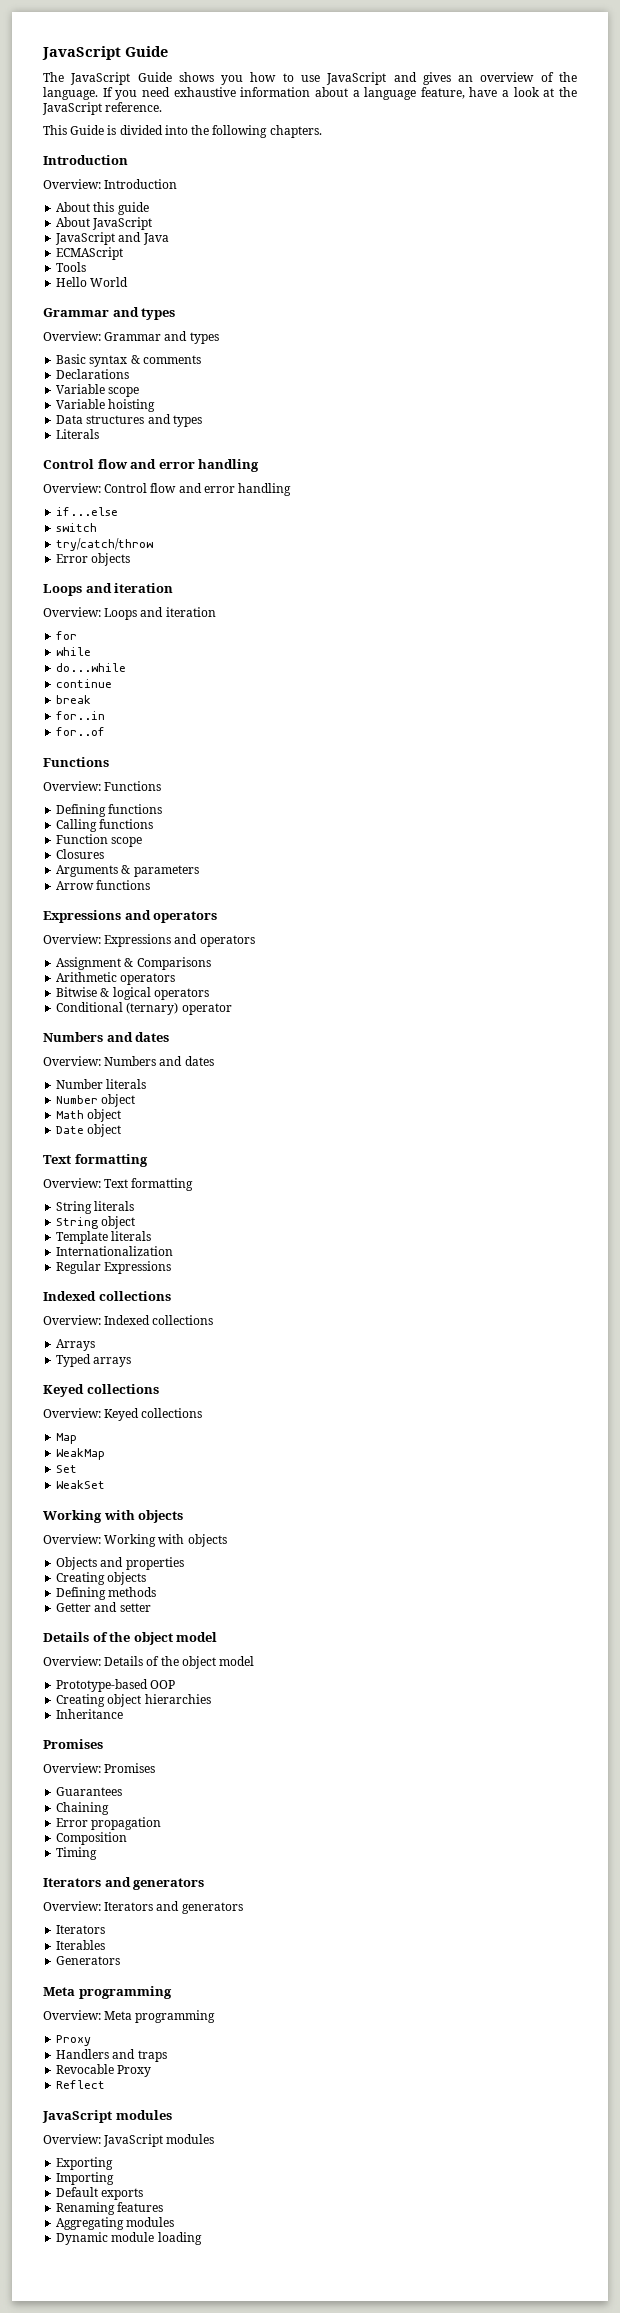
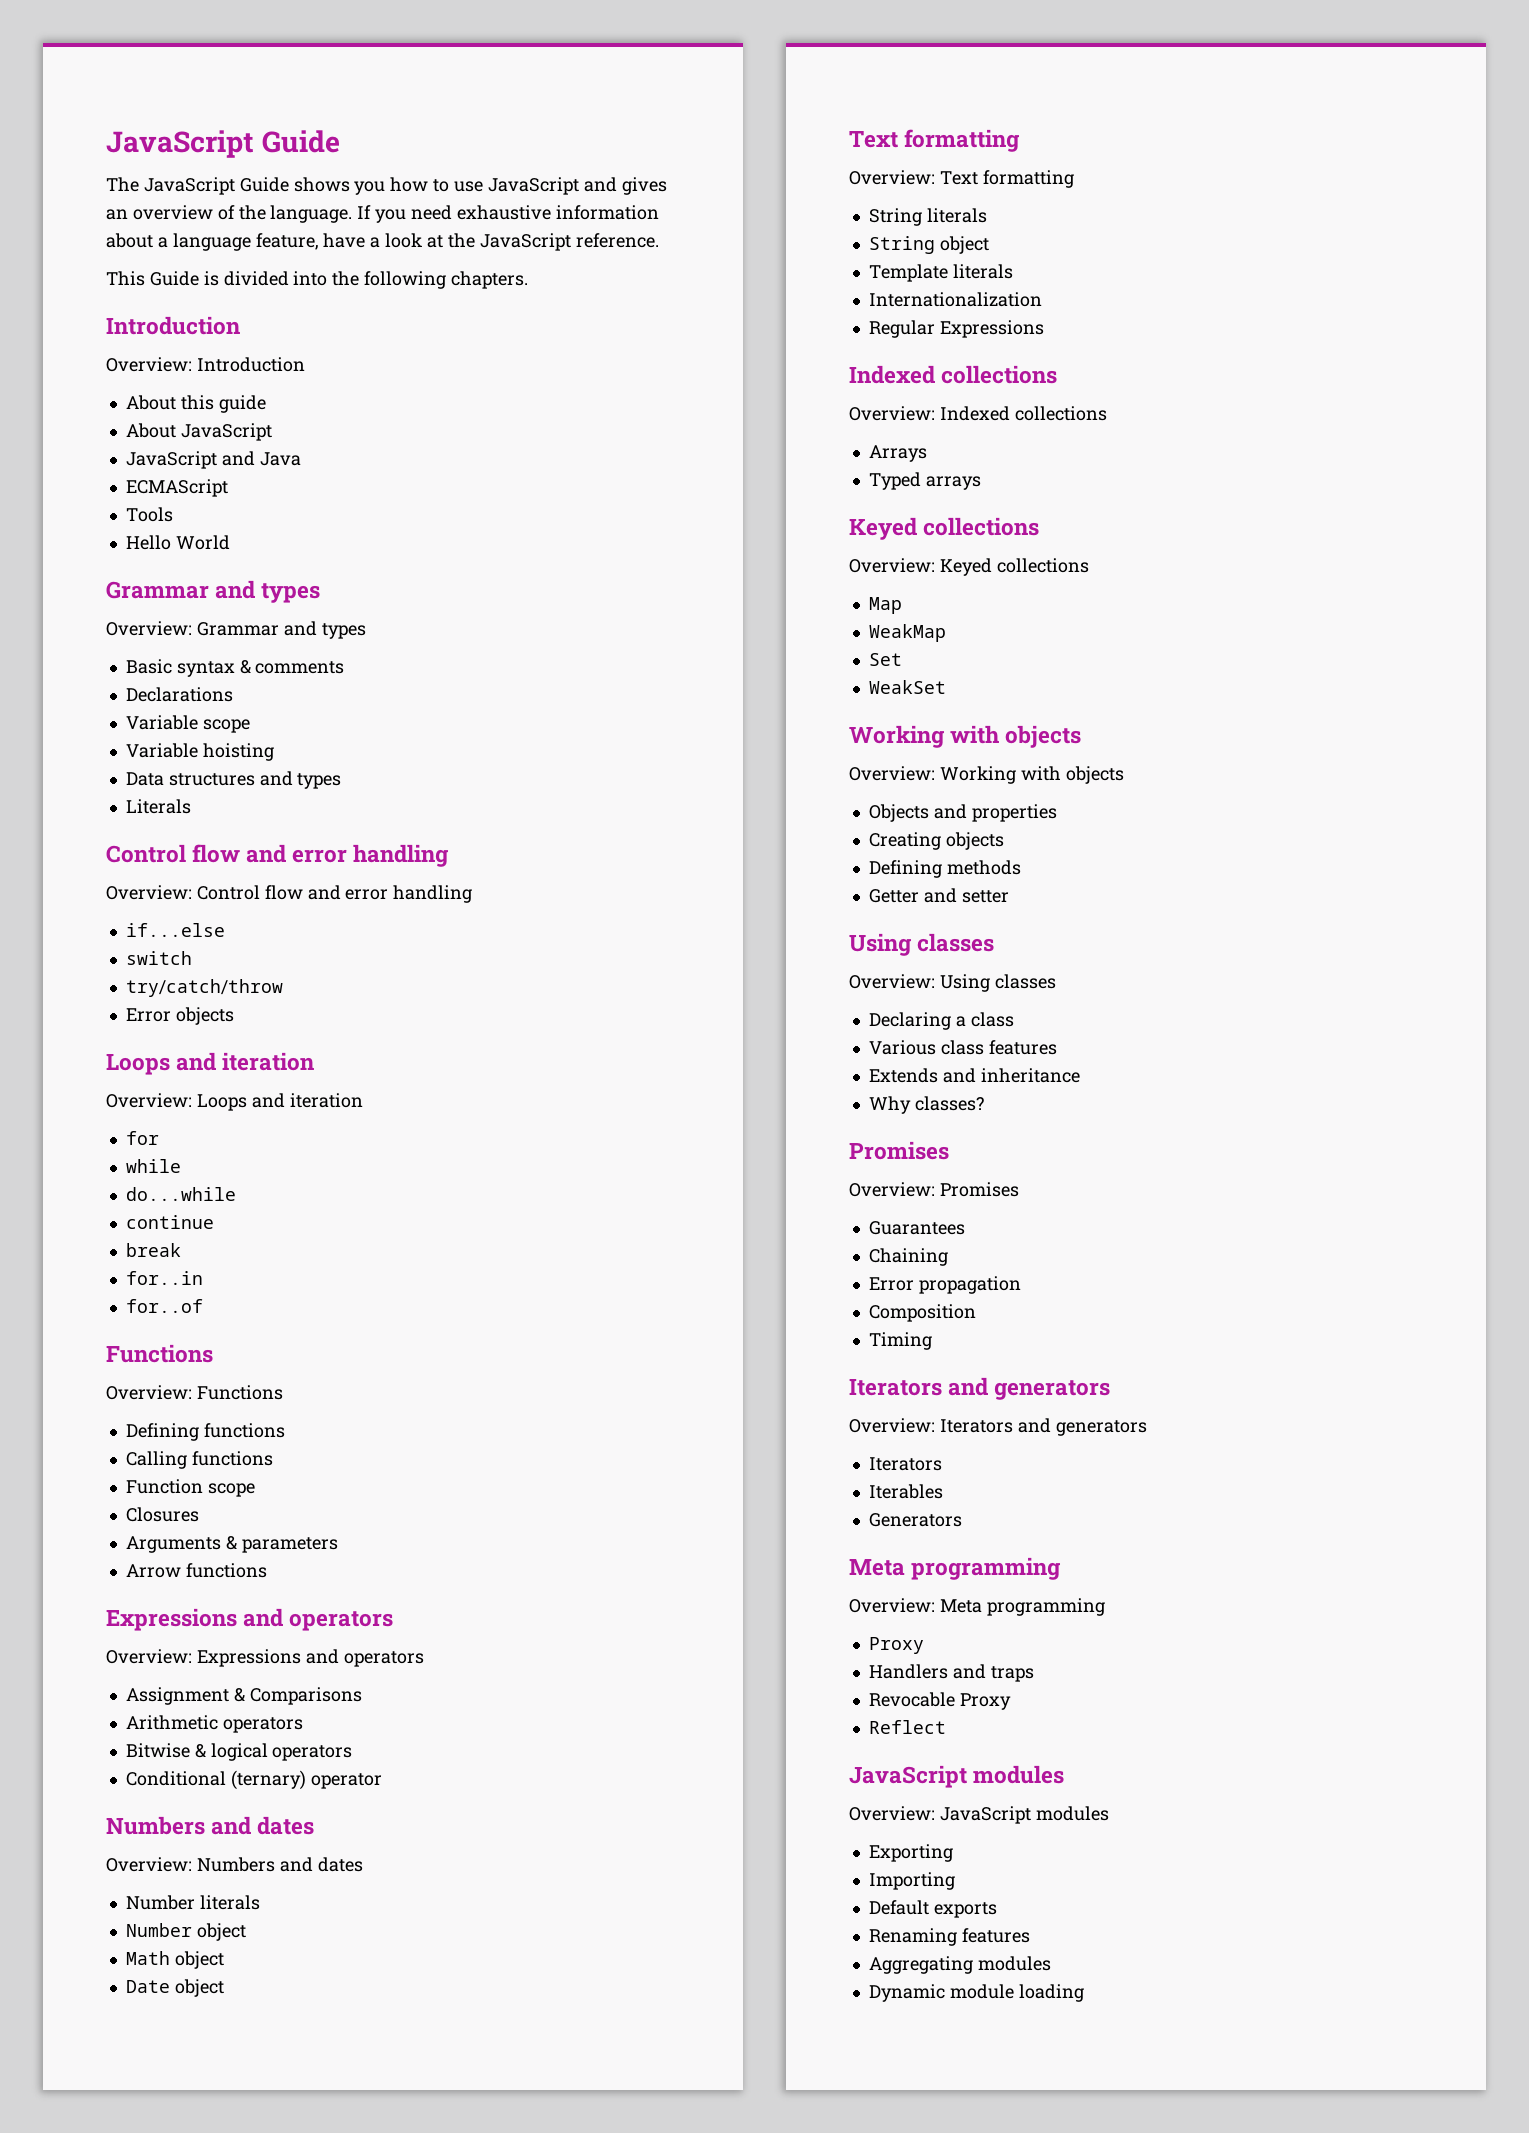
[43,1632,218,1645] [43,1656,255,1669] [56,1679,176,1692] [56,1694,211,1707] [56,1709,124,1719] Details of the object model // Overview: Details of the object model // Prototype-based OOP // Creating object hierarchies // Inheritance -> [849,933,995,956] [849,974,1056,992] [868,1012,1014,1030] [868,1040,1057,1055] [868,1068,1080,1083] [868,1096,984,1114] Using classes // Overview: Using classes // Declaring a class // Various class features // Extends and inheritance // Why classes?

